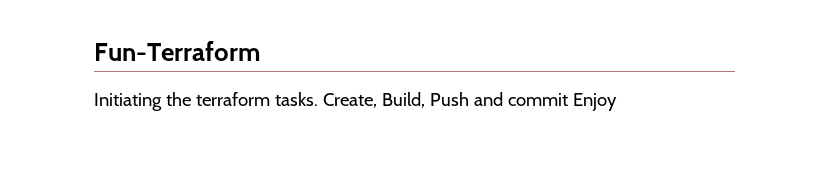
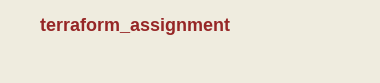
[94,41,261,61] [94,92,617,111] Fun-Terraform // Initiating the terraform tasks. Create, Build, Push and commit Enjoy -> [40,18,230,35] terraform_assignment

